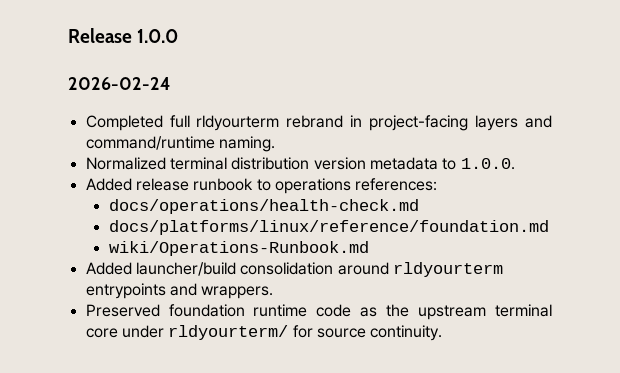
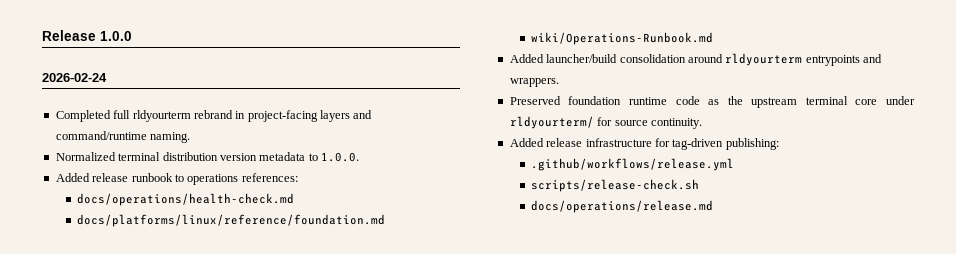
(443, 333) none -> [509,138,779,150] [531,158,735,171] [531,179,700,192] [531,200,714,213] // Added release infrastructure for tag-driven publishing: // .github/workflows/release.yml // scripts/release-check.sh // docs/operations/release.md

